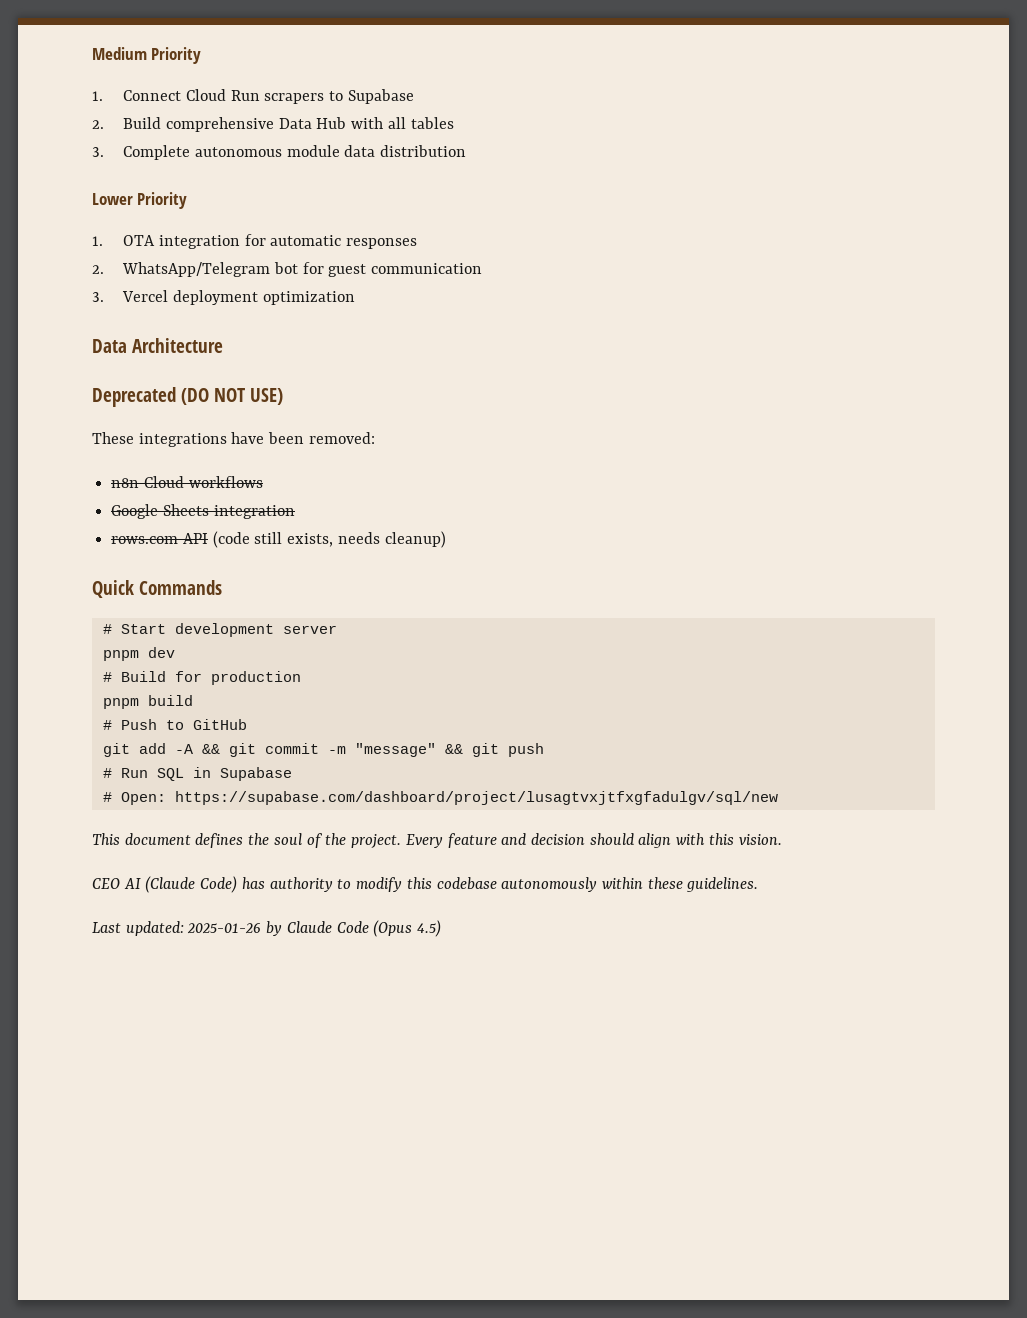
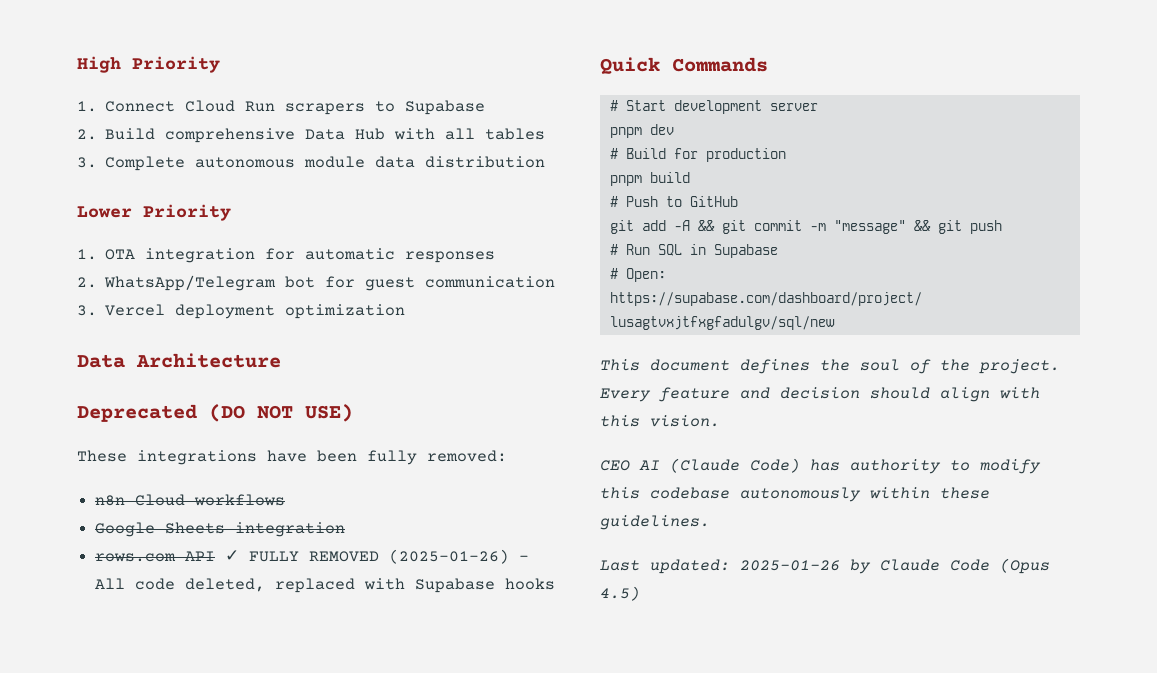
[92,47,147,60] Medium -> [77,56,121,73] High
(305, 438) none -> [367,450,417,465] fully
[212,531,446,548] (code still exists, needs cleanup) -> [225,549,530,564] [95,578,556,593] ✓ FULLY REMOVED (2025-01-26) - All code deleted, replaced with Supabase hooks

